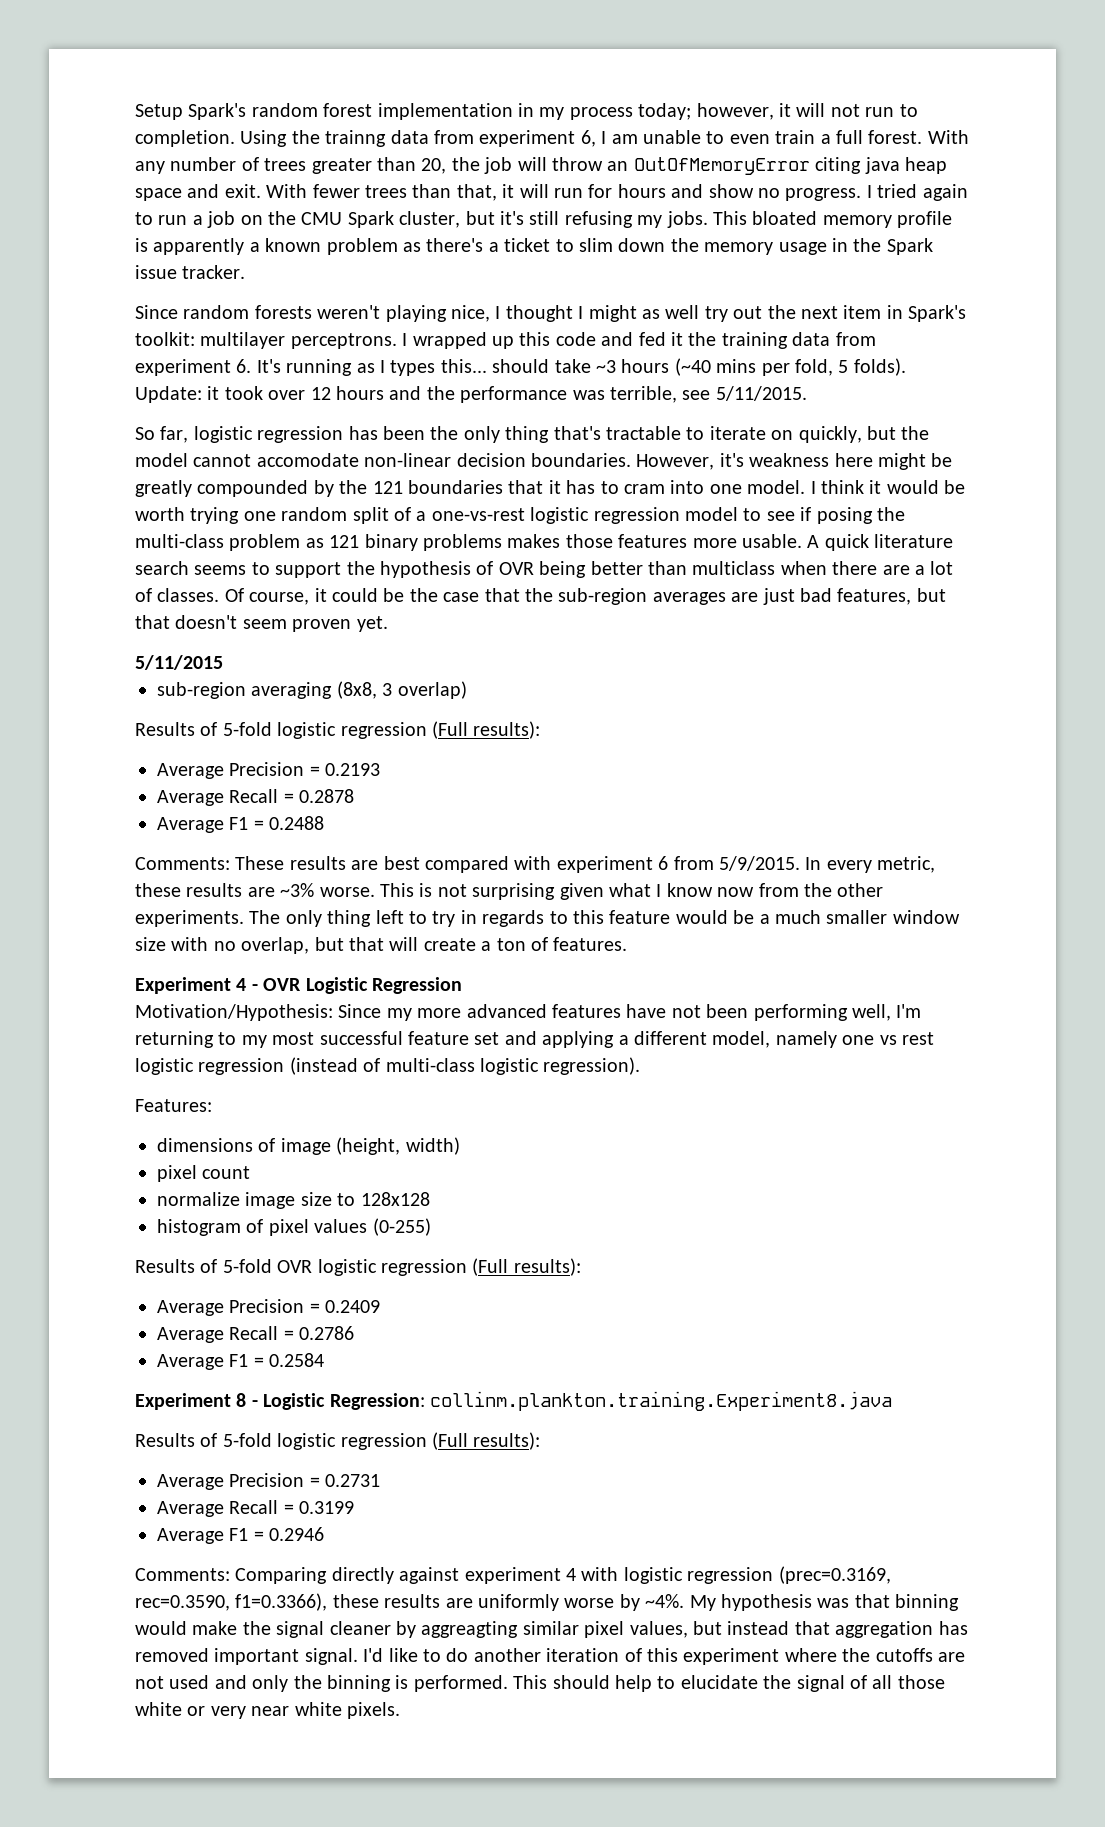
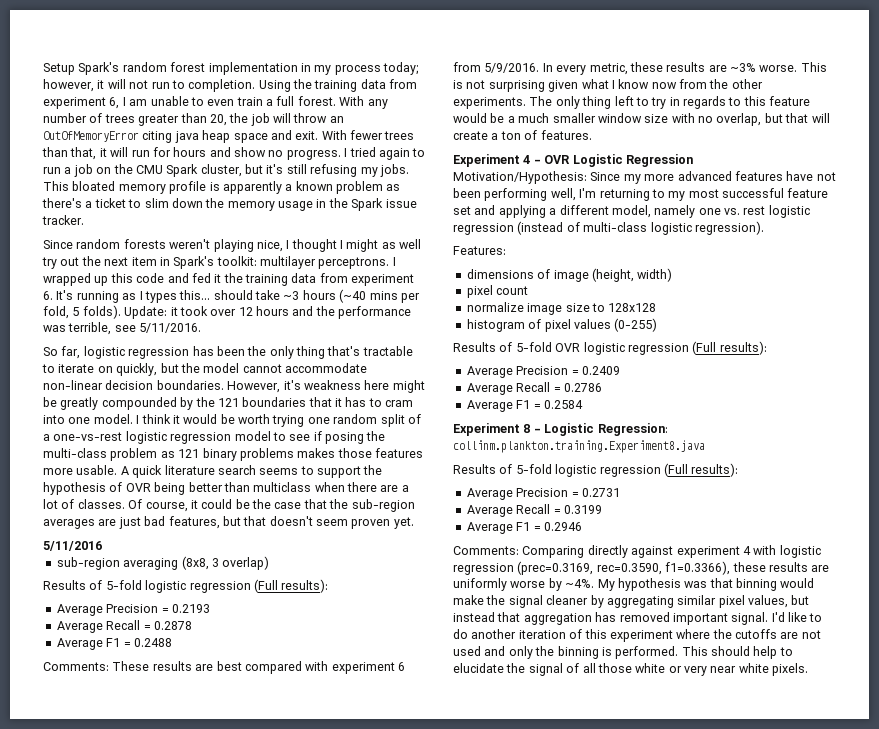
[325,130,387,147] trainng -> [314,80,358,92] training
[715,386,807,401] 5/11/2015. -> [139,323,202,333] 5/11/2016.
[256,453,359,467] accomodate -> [285,363,367,373] accommodate
[135,655,223,670] 5/11/2015 -> [43,541,102,551] 5/11/2016
[718,856,800,871] 5/9/2015. -> [484,63,540,73] 5/9/2016.
[879,1035,897,1045] vs -> [724,208,740,215] vs.
[421,1621,519,1638] aggreagting -> [606,596,674,608] aggregating

